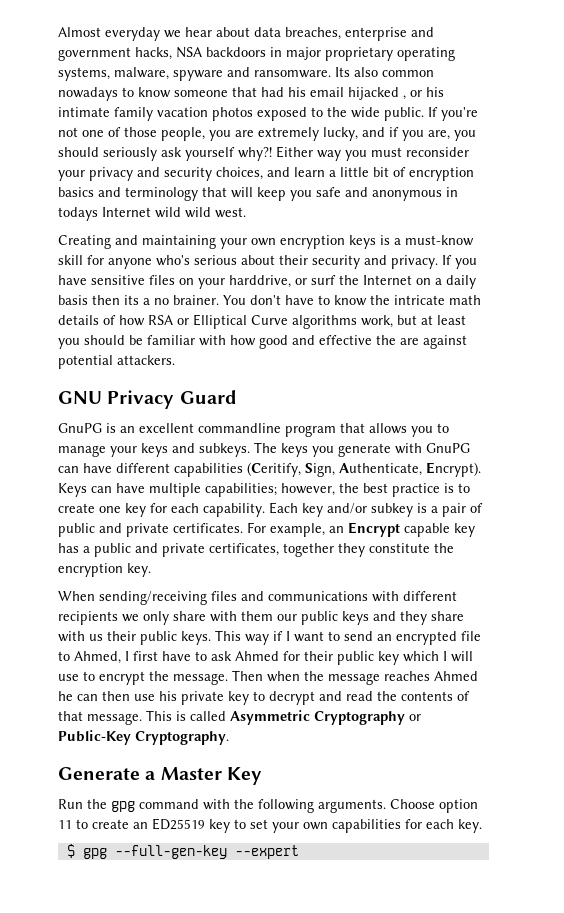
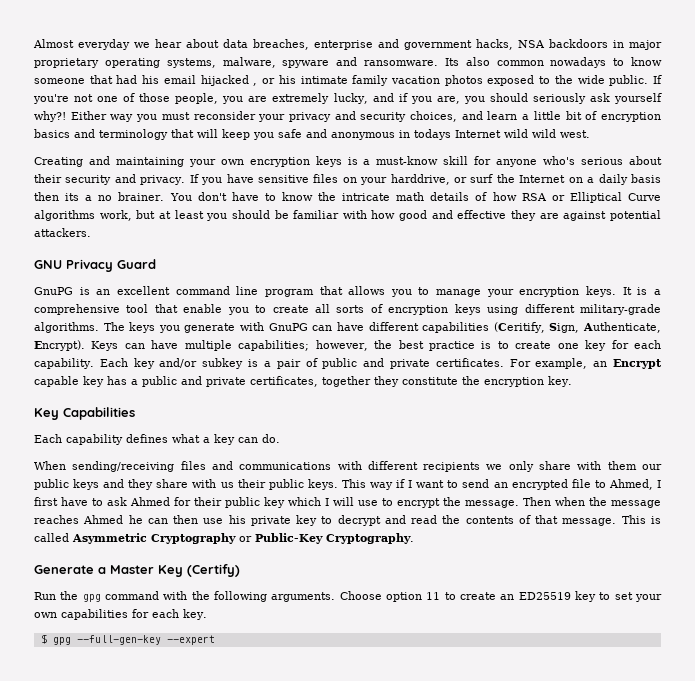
[376,335,396,345] the -> [511,210,537,221] they
[198,423,281,433] commandline -> [175,286,259,295] command line
[141,443,250,457] keys and subkeys. -> [519,286,661,297] [34,304,662,315] [34,322,99,333] encryption keys. It is a comprehensive tool that enable you to create all sorts of encryption keys using different military-grade algorithms.
(151, 570) none -> [34,407,135,420] [34,434,280,445] // Key Capabilities // Each capability defines what a key can do.
(262, 776) none -> [187,564,240,577] (Certify)

